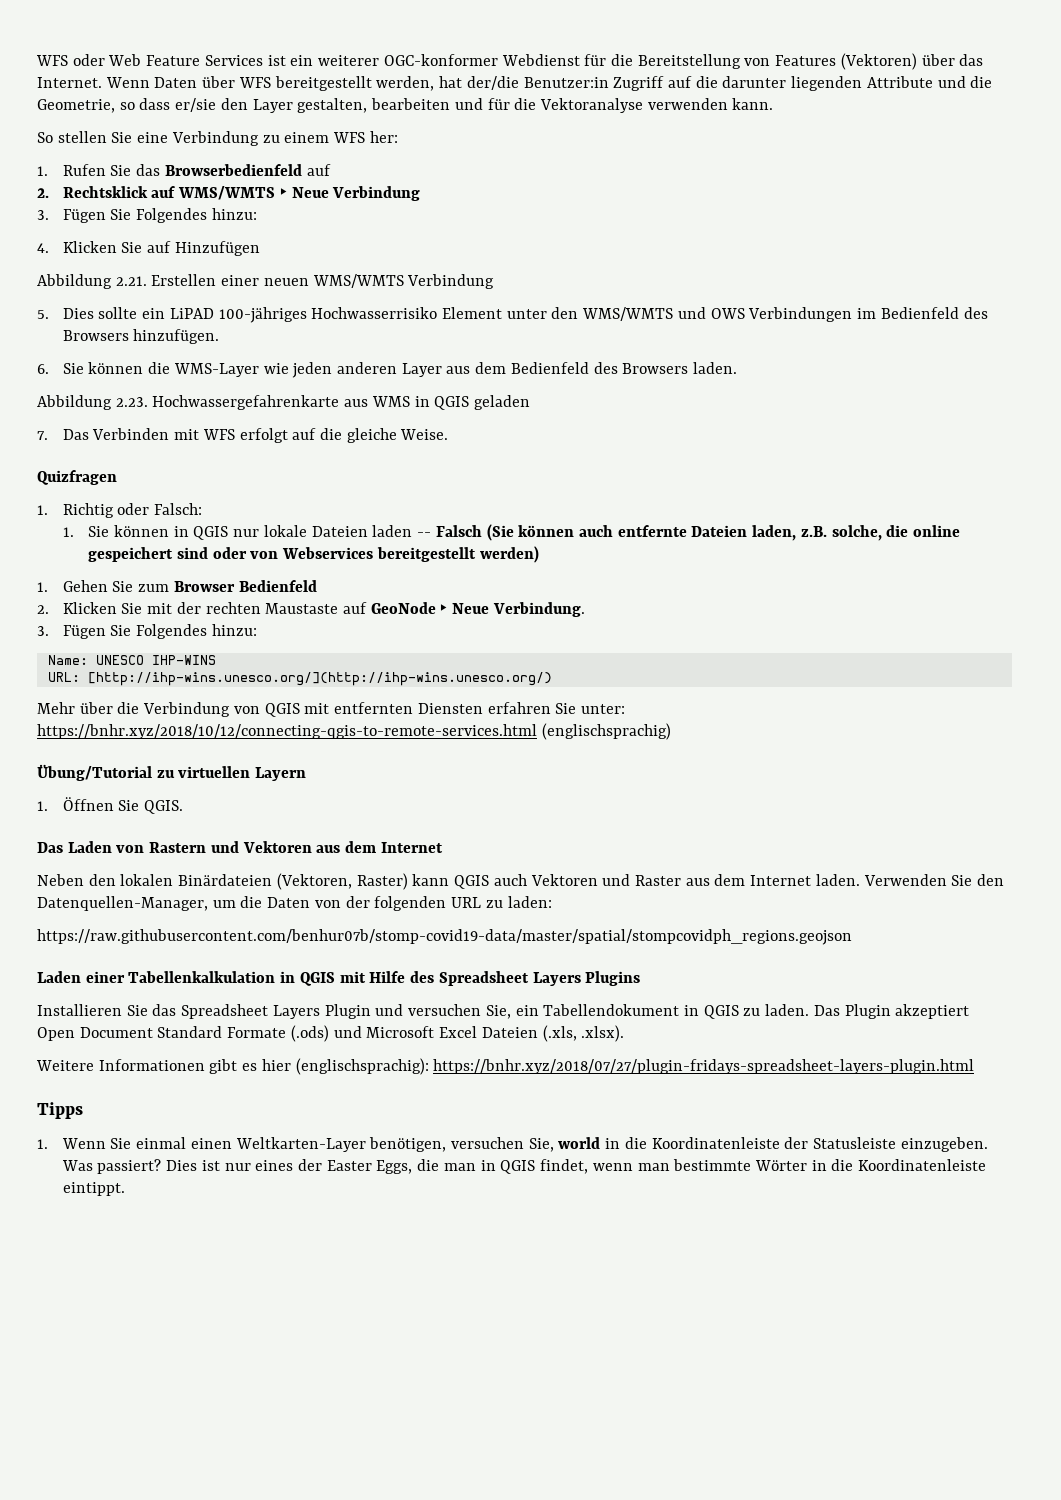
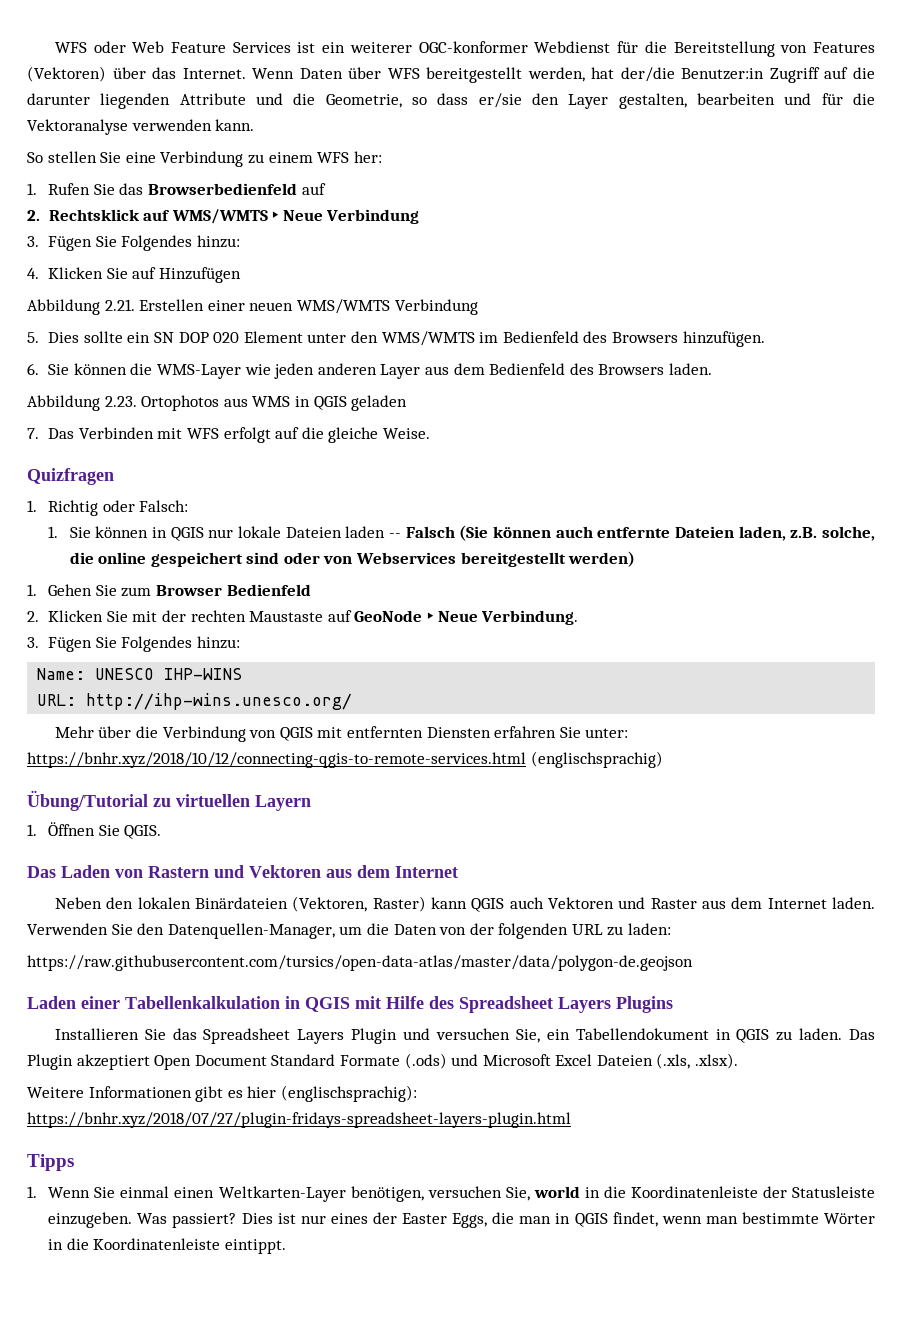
[169,307,438,323] LiPAD 100-jähriges Hochwasserrisiko -> [154,332,240,343] SN DOP 020
[677,307,853,322] und OWS Verbindungen -> (475, 338) none
[152,395,340,410] Hochwassergefahrenkarte -> [141,395,220,411] Ortophotos
[87,672,552,686] [http://ihp-wins.unesco.org/](http://ihp-wins.unesco.org/) -> [86,693,353,710] http://ihp-wins.unesco.org/
[37,929,852,945] https://raw.githubusercontent.com/benhur07b/stomp-covid19-data/master/spatial/stompcovidph_regions.geojson -> [27,955,693,971] https://raw.githubusercontent.com/tursics/open-data-atlas/master/data/polygon-de.geojson

